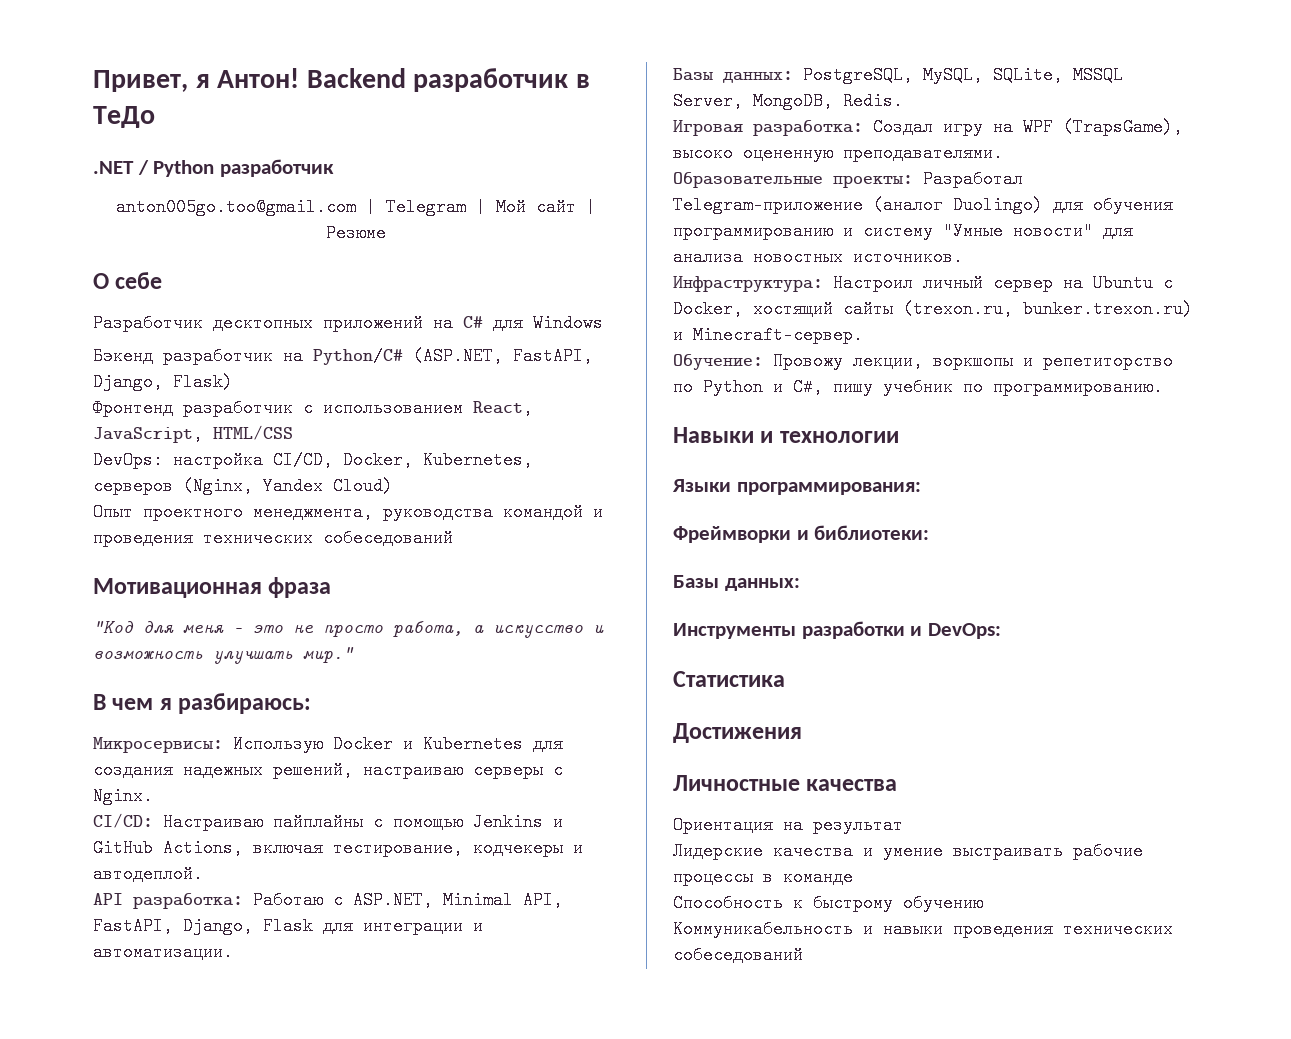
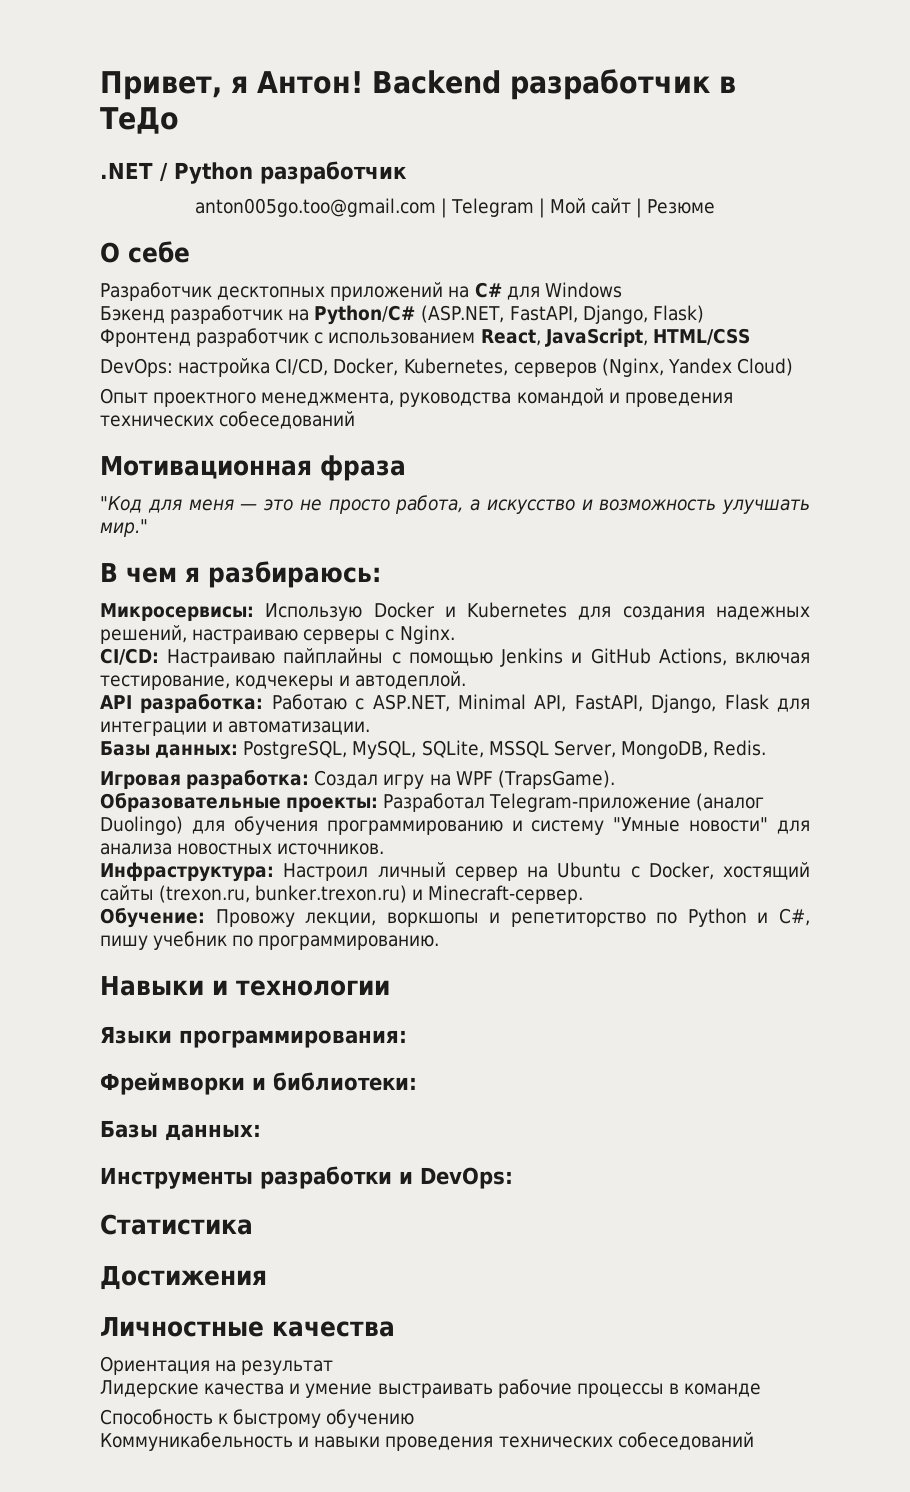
[1063,118,1183,136] [673,144,1003,162] (TrapsGame), высоко оцененную преподавателями. -> [497,770,615,789] (TrapsGame).

